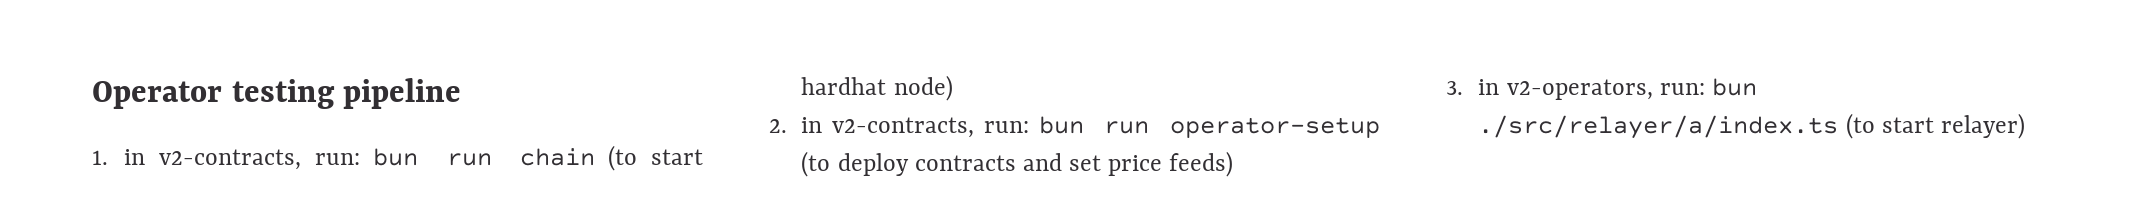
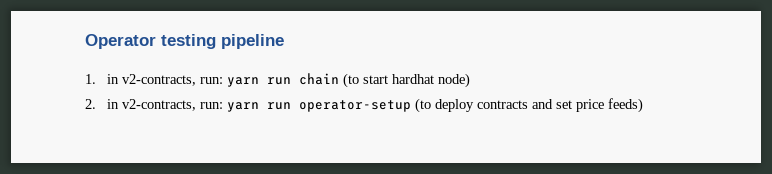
[373,148,419,166] bun -> [227,77,260,87] yarn
[1038,116,1084,134] bun -> [227,102,260,112] yarn
[1446,78,1757,100] [1478,113,2025,139] // 3. in v2-operators, run: bun ./src/relayer/a/index.ts (to start relayer) -> (644, 105) none

